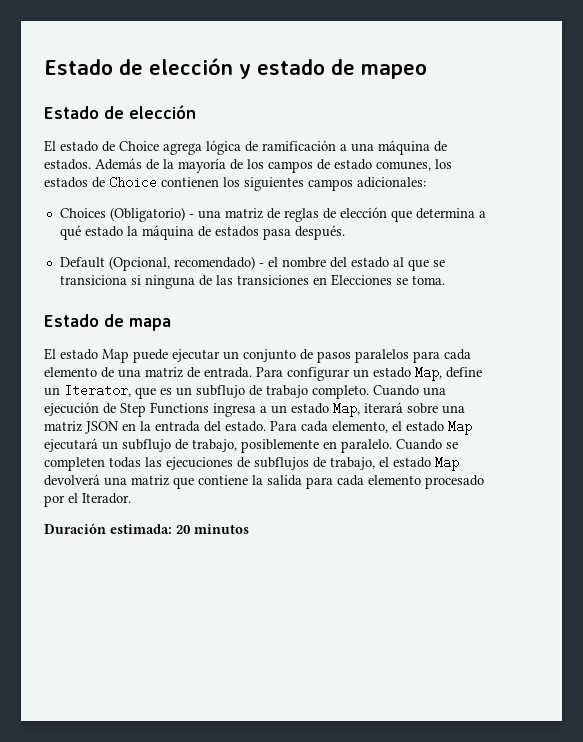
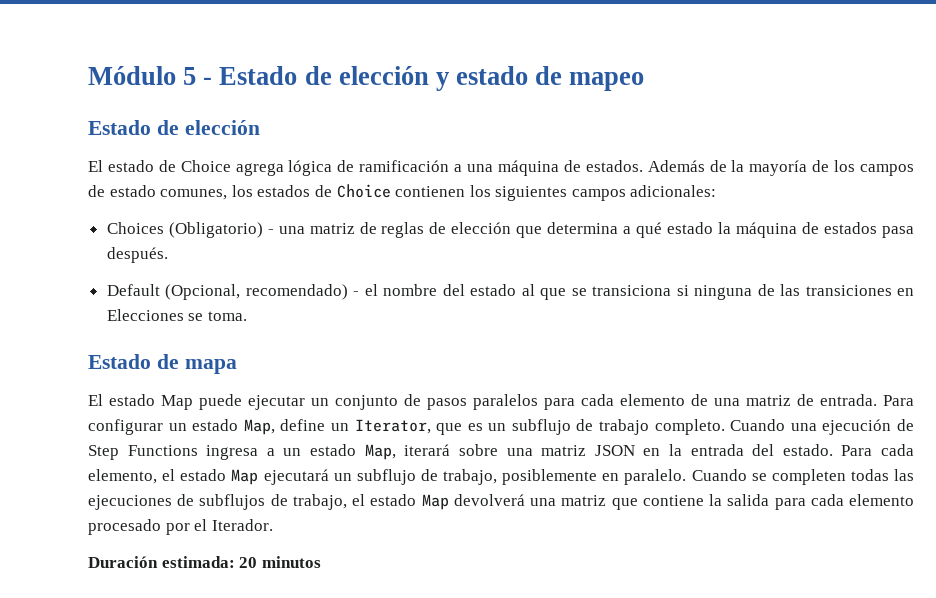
(44, 67) none -> [88,66,213,85] Módulo 5 -

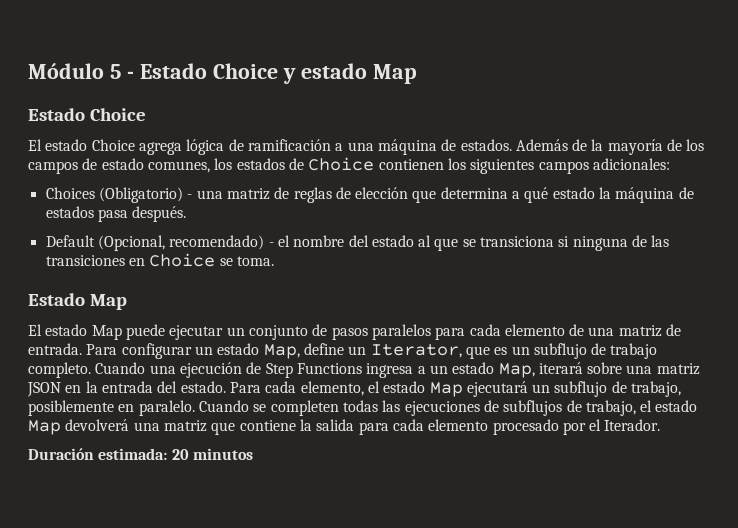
[304,66,645,91] [88,120,260,135] [88,160,176,172] de elección y estado de mapeo // Estado de elección // El estado de -> [212,63,417,84] [28,108,146,121] [28,139,88,151] Choice y estado Map // Estado Choice // El estado
[106,309,184,321] Elecciones -> [149,253,216,267] Choice
[156,354,237,374] de mapa -> [89,294,127,310] Map

